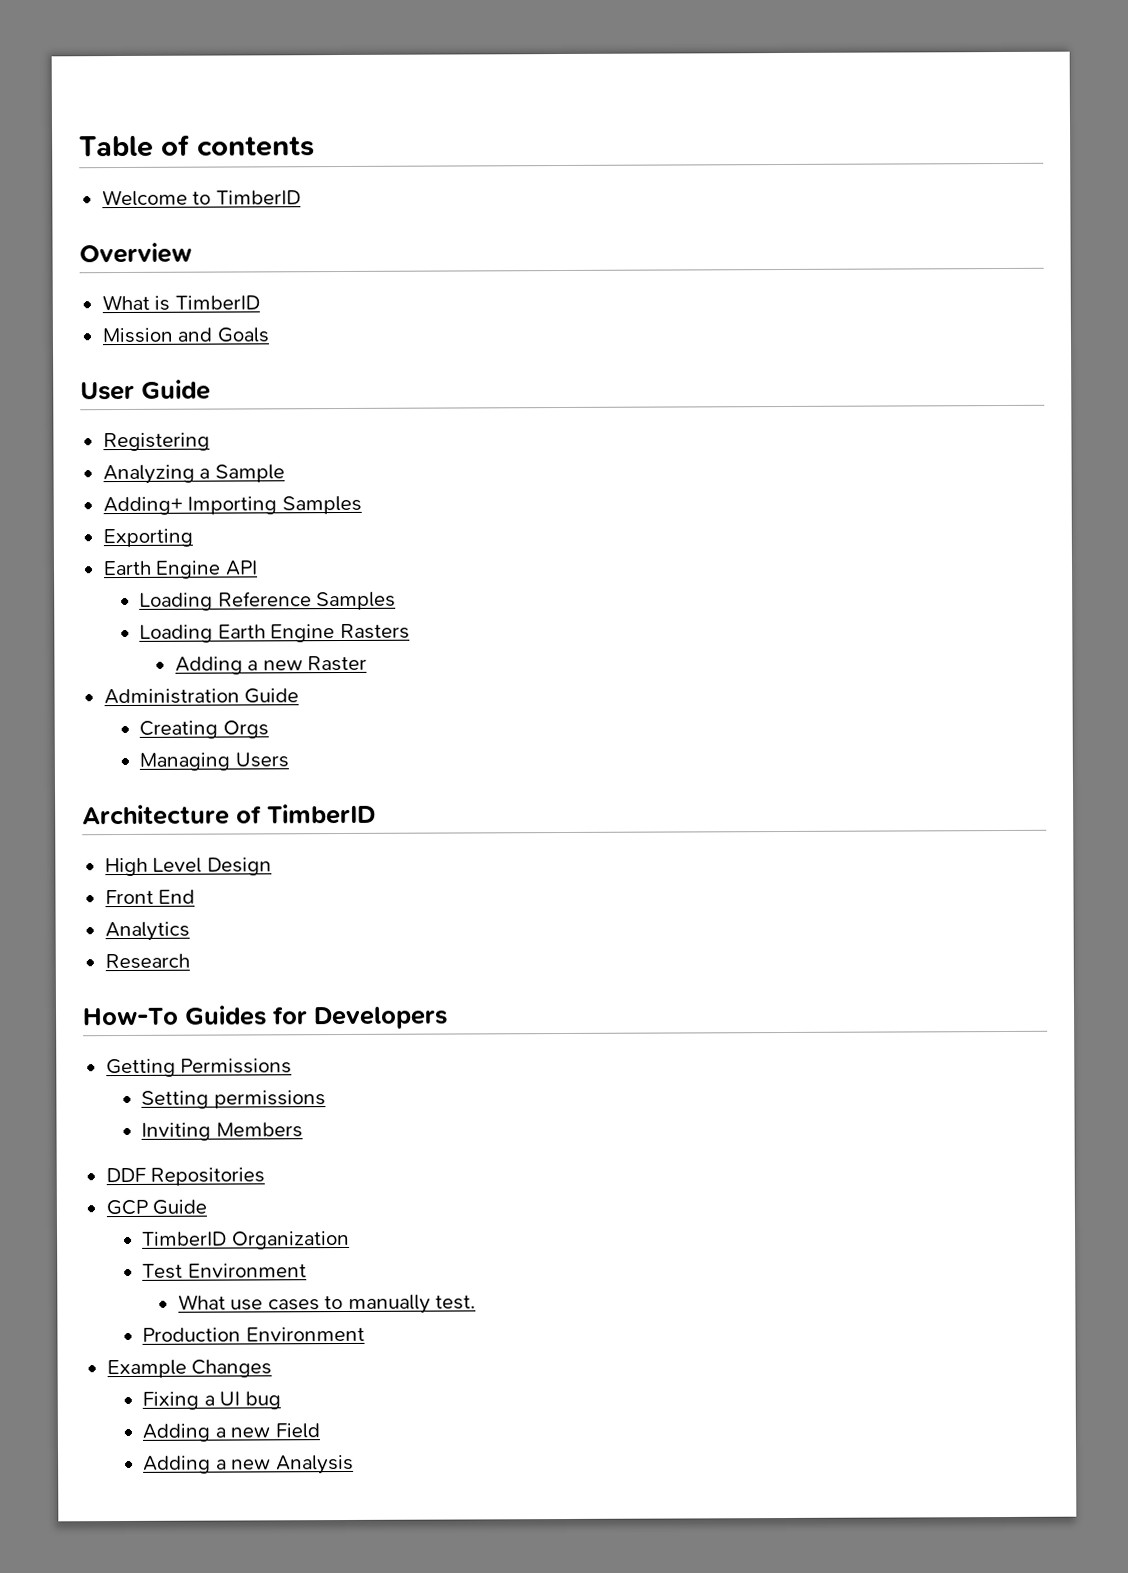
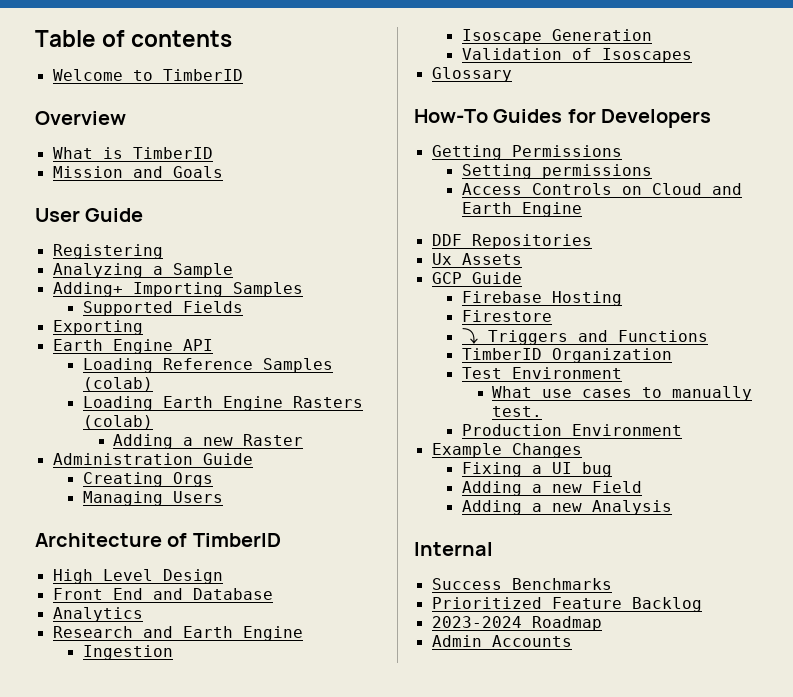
(362, 505) none -> [82,301,243,316] // Supported Fields
(397, 601) none -> [82,377,153,391] (colab)
(410, 631) none -> [82,415,153,429] (colab)
(196, 896) none -> [152,588,273,600] and Database
(190, 961) none -> [142,626,303,641] [82,645,173,660] [461,29,652,44] [461,48,692,63] [431,67,512,82] and Earth Engine // Ingestion // Isoscape Generation // Validation of Isoscapes // Glossary
[141,1122,303,1141] Inviting Members -> [461,183,742,195] [461,202,582,217] Access Controls on Cloud and Earth Engine
(266, 1176) none -> [431,253,522,265] // Ux Assets
(208, 1207) none -> [461,291,622,306] [461,310,552,322] [461,328,708,345] // Firebase Hosting // Firestore // ⤵ Triggers and Functions
(354, 1464) none -> [414,542,493,556] [431,578,612,590] [431,597,702,612] [431,616,602,631] [431,635,572,647] // Internal // Success Benchmarks // Prioritized Feature Backlog // 2023-2024 Roadmap // Admin Accounts

